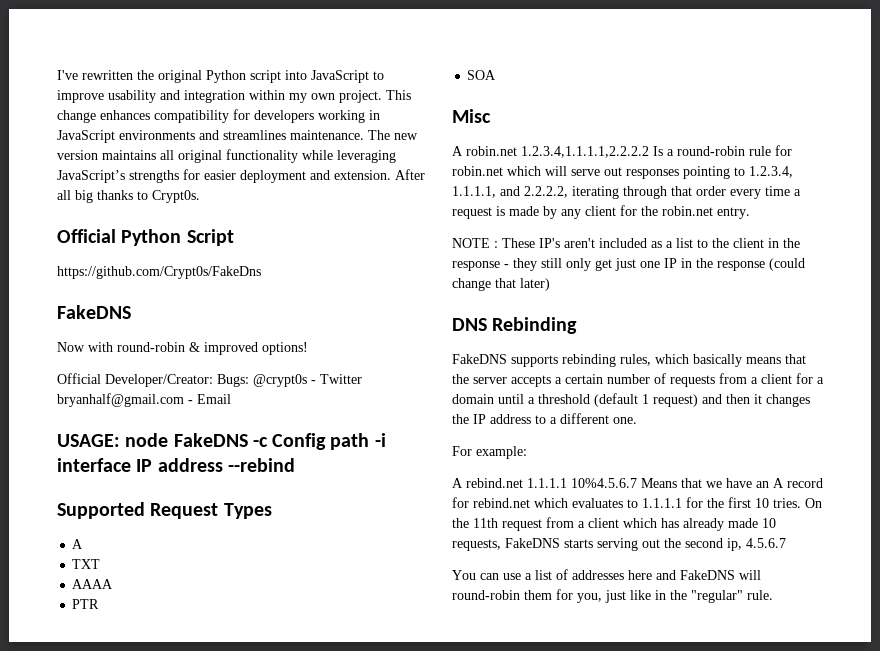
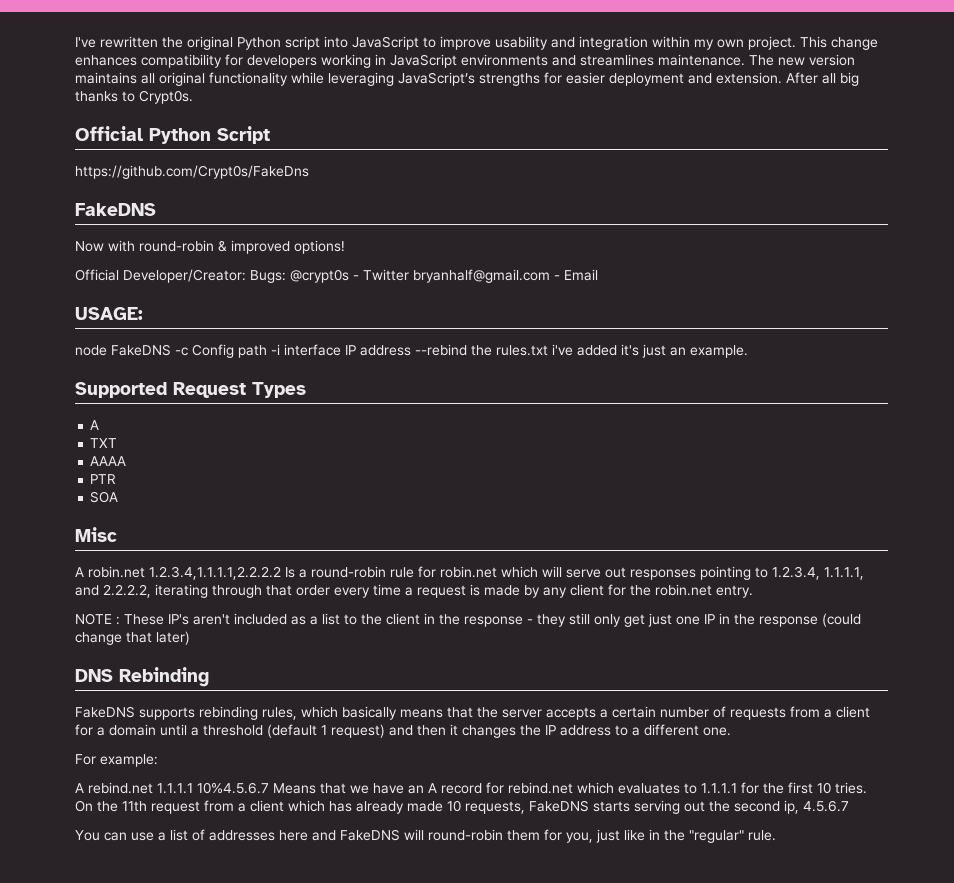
(120, 440) none -> (143, 313) //
(295, 465) none -> [471,344,748,358] the rules.txt i've added it's just an example.

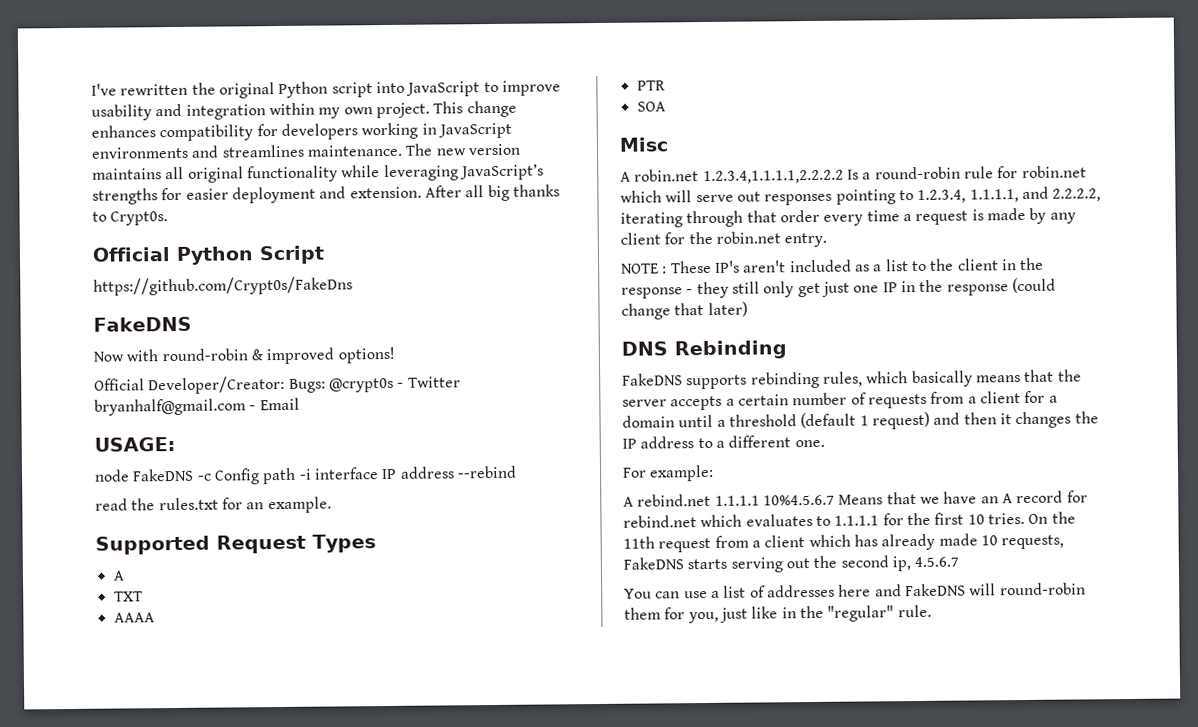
(467, 350) none -> [95,498,128,511] // read
[552,344,666,358] i've added it's just -> [221,497,243,510] for

